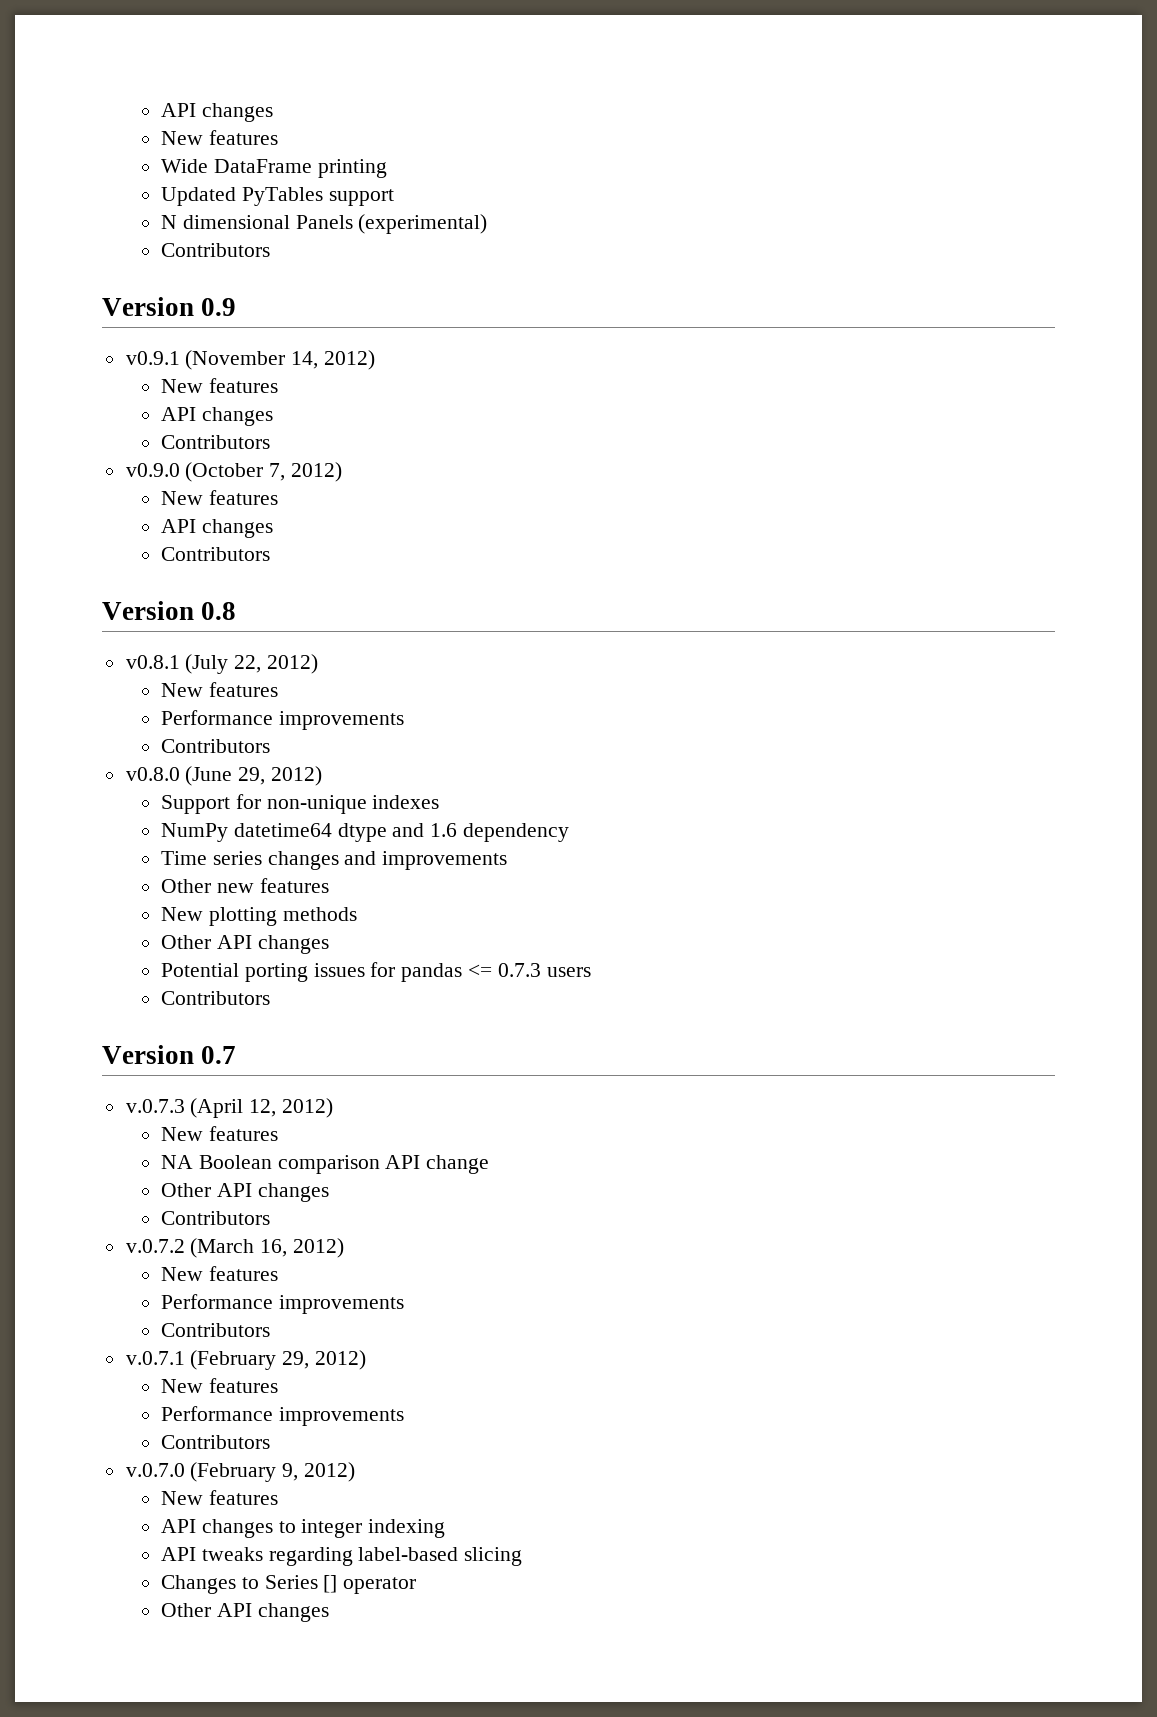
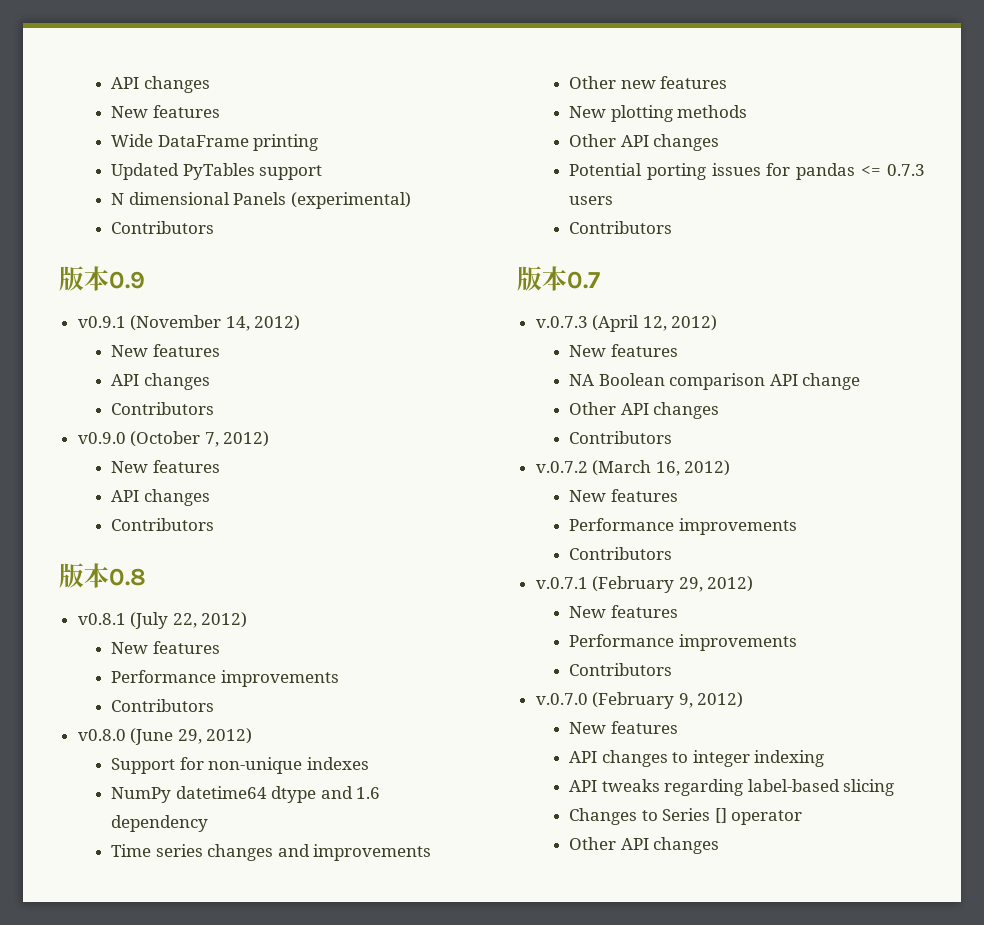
[102,297,194,316] Version -> [59,266,109,291] 版本
[102,601,194,620] Version -> [59,563,109,588] 版本
[102,1045,194,1064] Version -> [517,266,567,291] 版本

